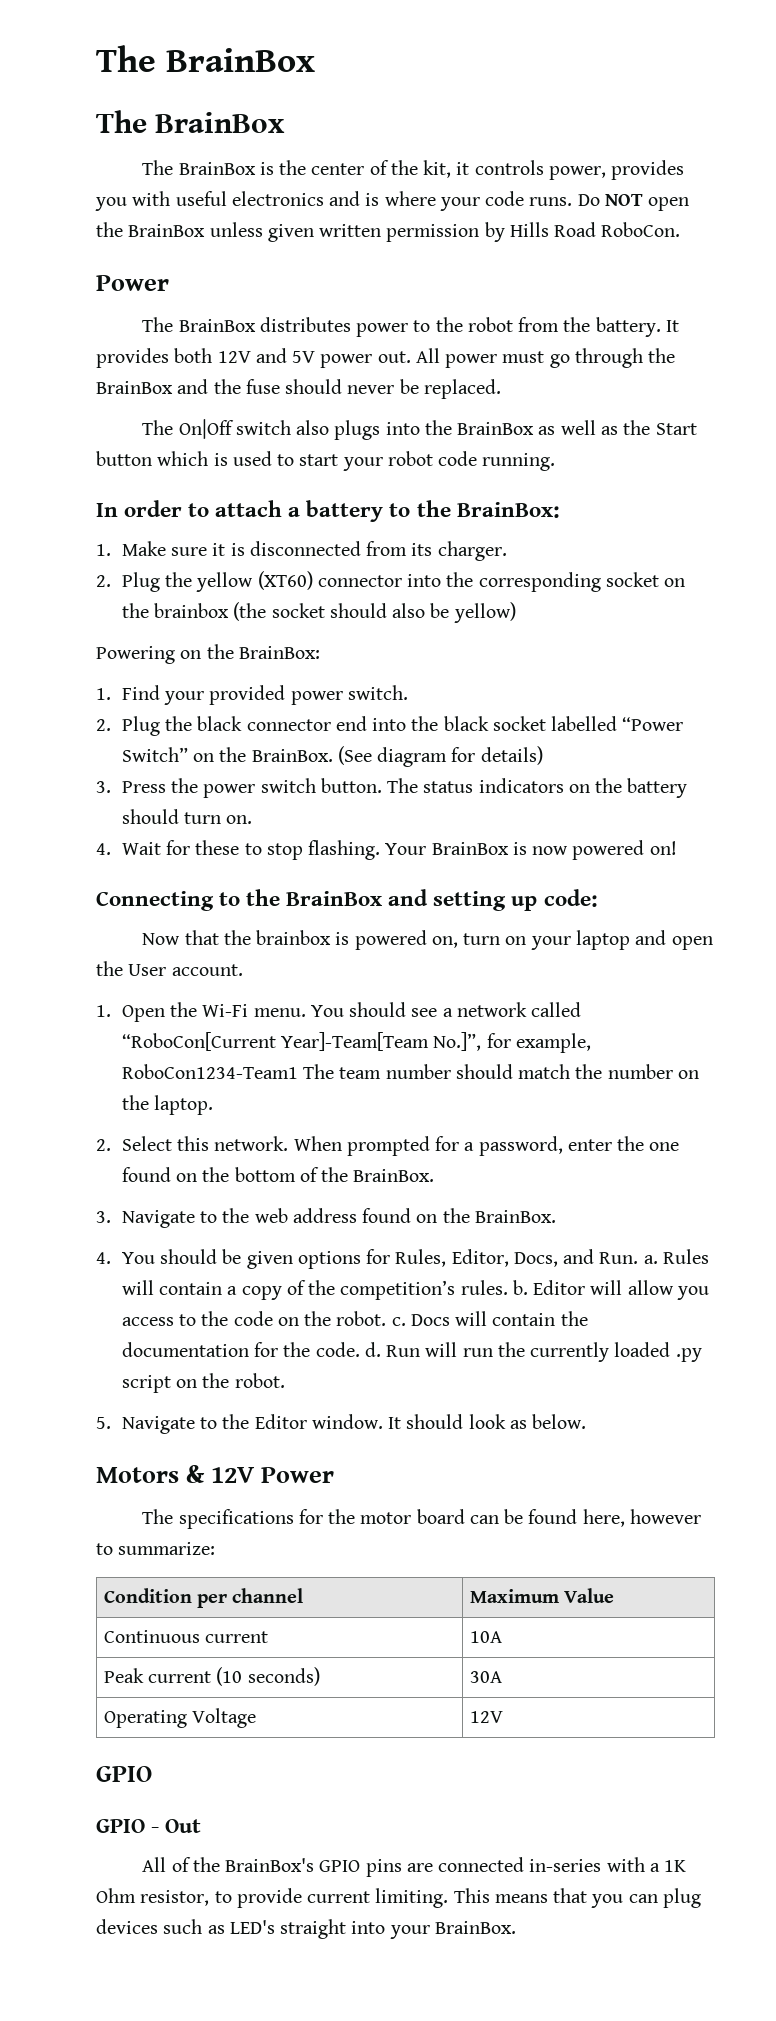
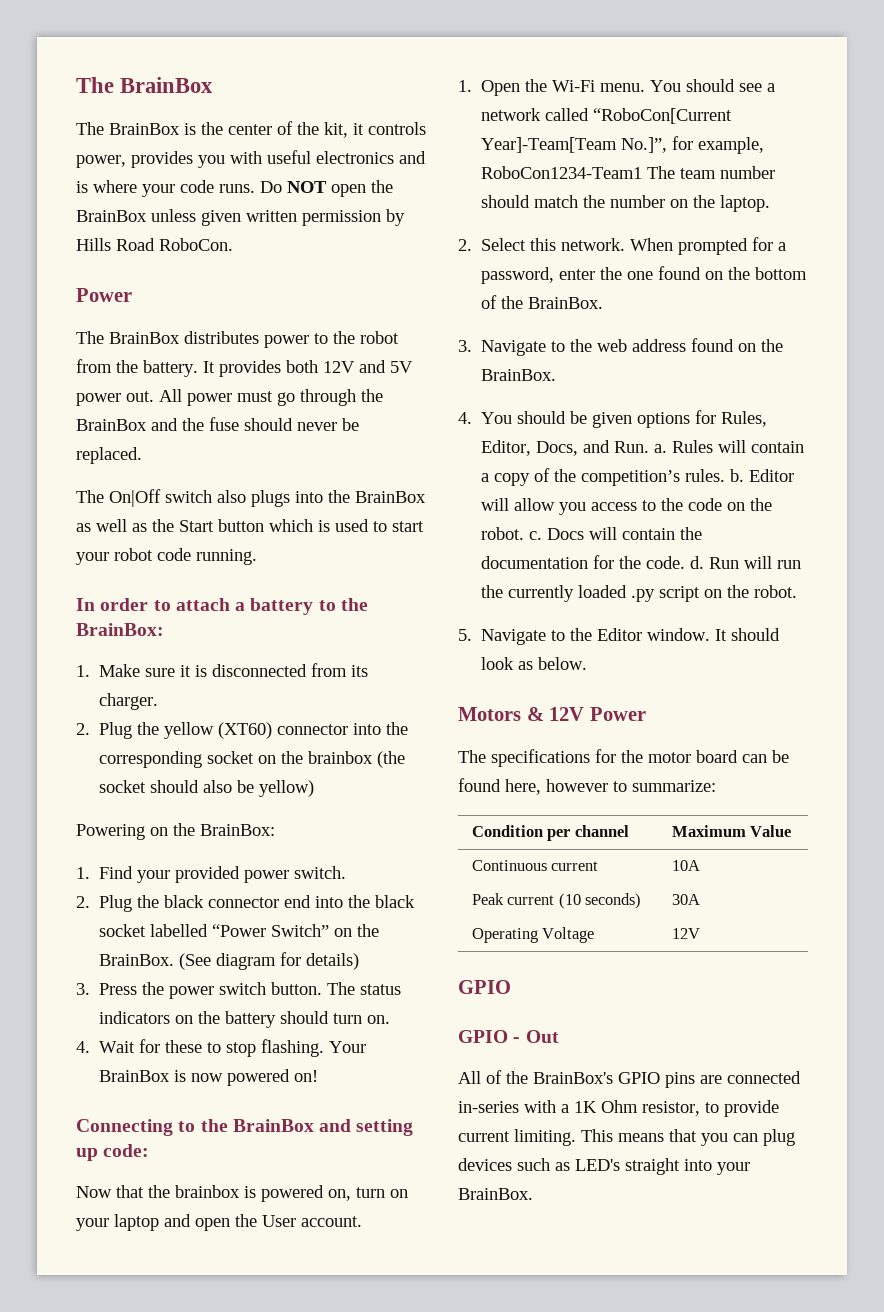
[96,45,315,72] [96,110,286,133] [142,160,256,175] The BrainBox // The BrainBox // The BrainBox -> [76,77,214,93] [76,122,180,135] The BrainBox // The BrainBox

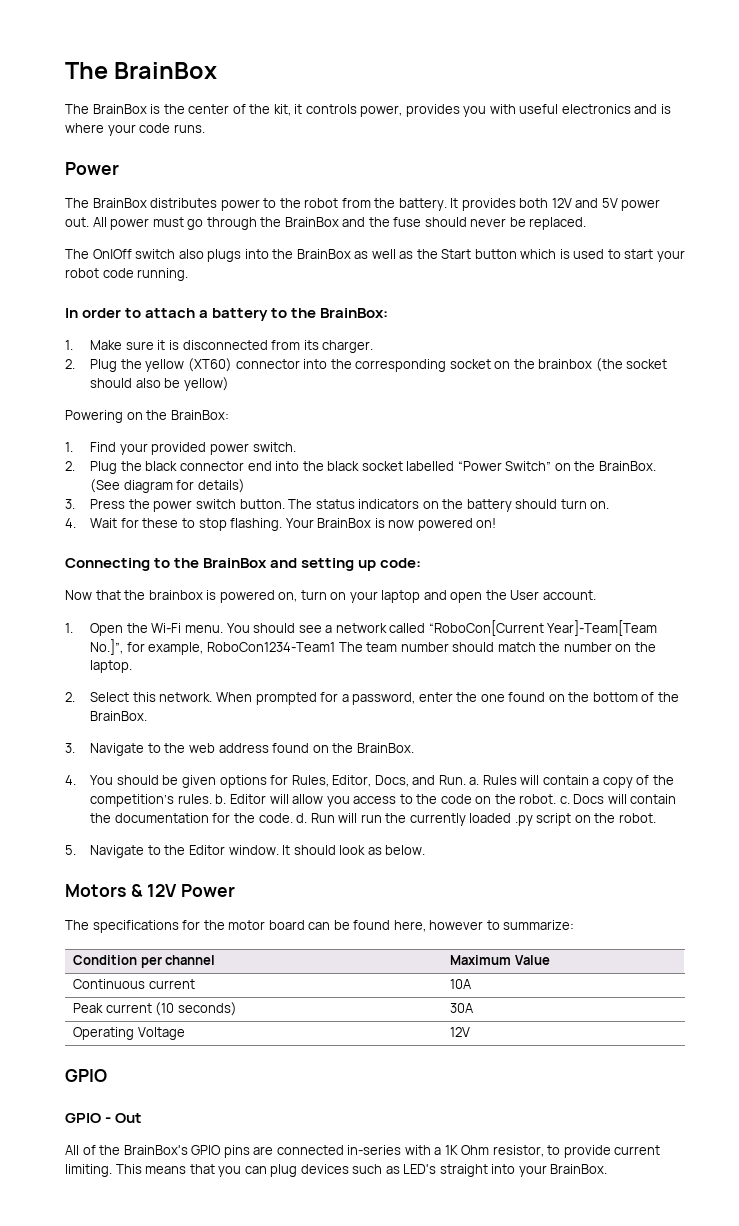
[260,180,393,197] [76,209,405,226] [76,238,233,251] Do NOT open the BrainBox unless given written permission by Hills Road RoboCon. -> (205, 128) none

